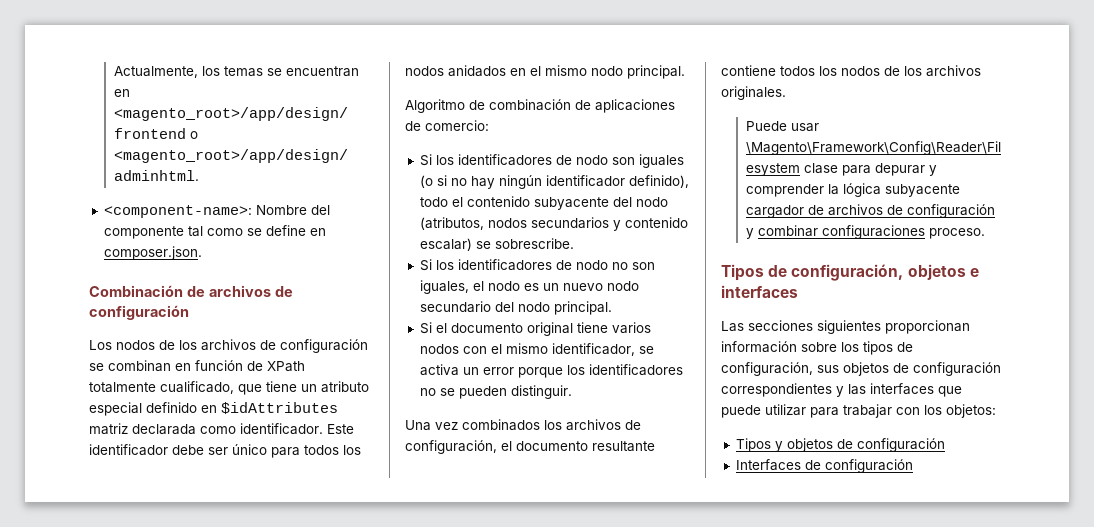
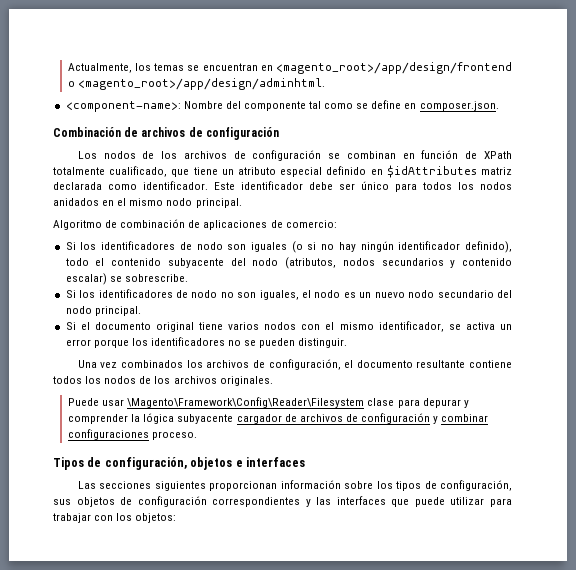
[735,438,945,452] [735,459,913,473] // Tipos y objetos de configuración // Interfaces de configuración -> (177, 518) none

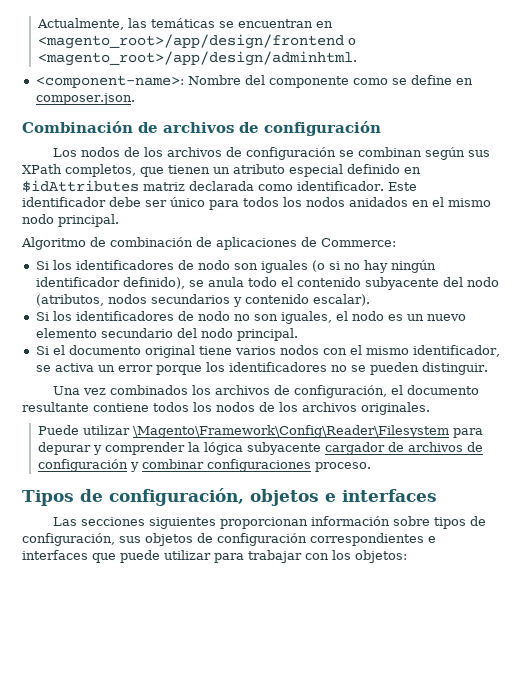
[135,63,185,71] los temas -> [127,18,215,28] las temáticas
[309,101,322,109] tal -> (349, 82) none
[402,150,513,159] [53,166,218,177] en función de XPath totalmente cualificado, que tiene -> [425,147,491,160] [22,164,210,177] según sus XPath completos, que tienen
[285,220,337,228] comercio: -> [321,238,396,247] Commerce:
(512, 247) none -> [188,277,244,287] se anula
[65,273,188,285] escalar) se sobrescribe. -> [312,294,370,306] escalar).
[408,290,435,298] nodo -> [35,328,97,338] elemento
[102,397,395,408] usar \Magento\Framework\Config\Reader\Filesystem clase -> [82,425,449,438] utilizar \Magento\Framework\Config\Reader\Filesystem
[376,481,393,489] los -> (431, 521) none
[305,497,332,507] y las -> [428,536,436,543] e

